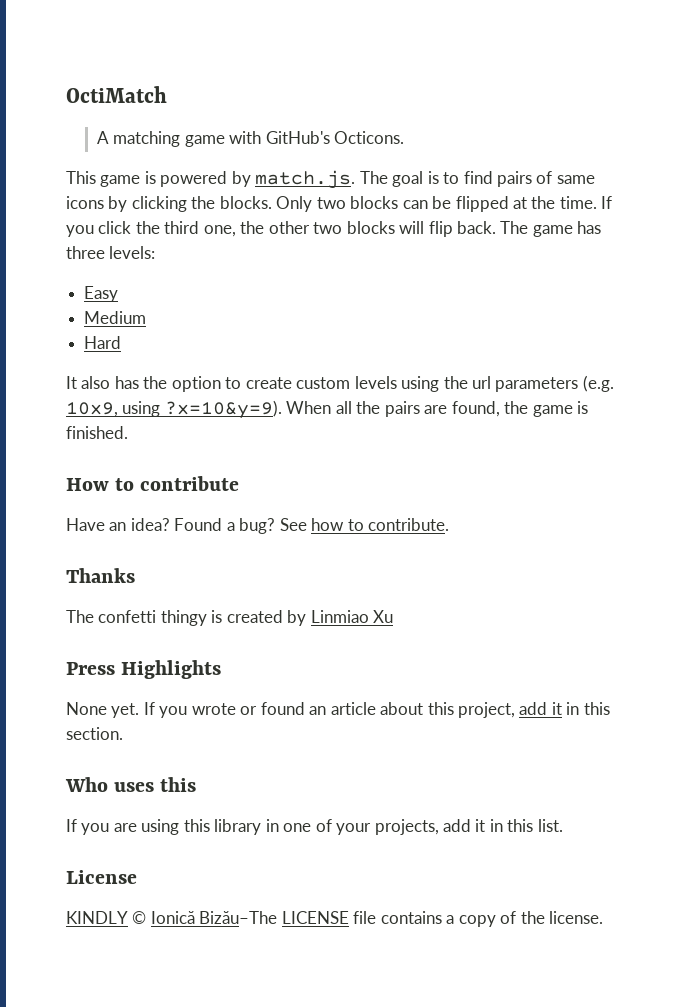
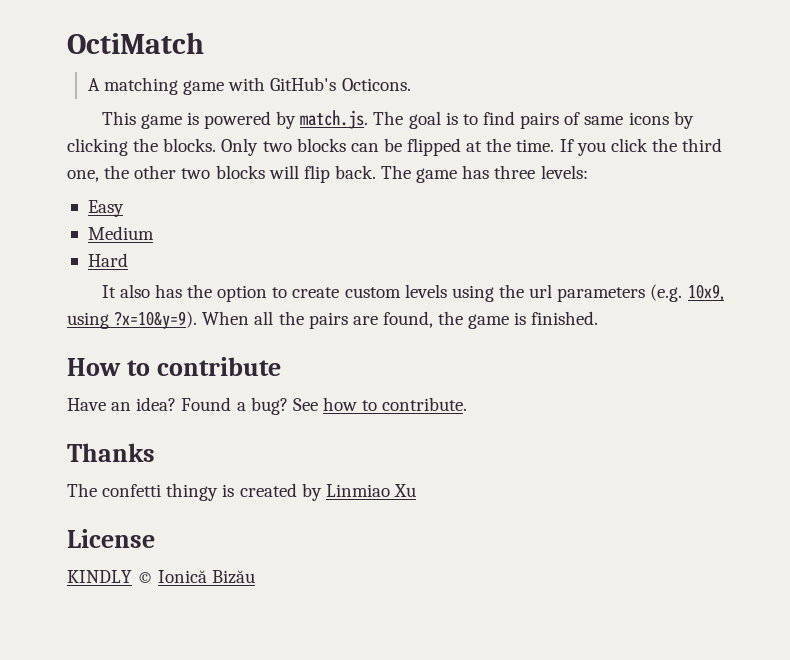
[66,660,222,679] [66,702,610,718] [66,727,123,740] [65,777,197,792] [66,819,563,835] [66,870,137,884] [66,911,604,927] Press Highlights // None yet. If you wrote or found an article about this project, add it in this section. // Who uses this // If you are using this library in one of your projects, add it in this list. // License // KINDLY © Ionică Bizău–The LICENSE file contains a copy of the license. -> [67,529,155,548] [67,570,256,584] License // KINDLY © Ionică Bizău

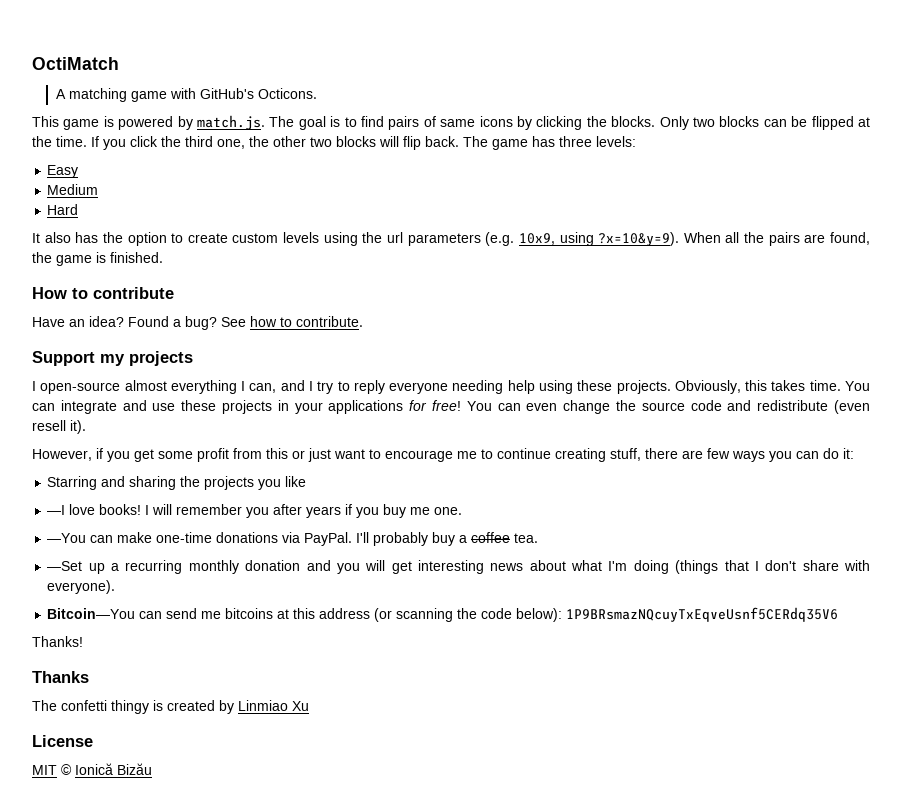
(468, 404) none -> [32,351,193,366] [32,380,871,394] [32,400,870,414] [32,420,86,434] [32,448,854,462] [47,476,307,490] [47,504,463,518] [47,532,539,546] [47,560,870,574] [47,580,116,594] [47,607,839,622] [32,636,83,647] // Support my projects // I open-source almost everything I can, and I try to reply everyone needing help using these projects. Obviously, this takes time. You can integrate and use these projects in your applications for free! You can even change the source code and redistribute (even resell it). // However, if you get some profit from this or just want to encourage me to continue creating stuff, there are few ways you can do it: // Starring and sharing the projects you like // —I love books! I will remember you after years if you buy me one. // —You can make one-time donations via PayPal. I'll probably buy a coffee tea. // —Set up a recurring monthly donation and you will get interesting news about what I'm doing (things that I don't share with everyone). // Bitcoin—You can send me bitcoins at this address (or scanning the code below): 1P9BRsmazNQcuyTxEqveUsnf5CERdq35V6 // Thanks!
[67,570,132,583] KINDLY -> [32,765,57,775] MIT

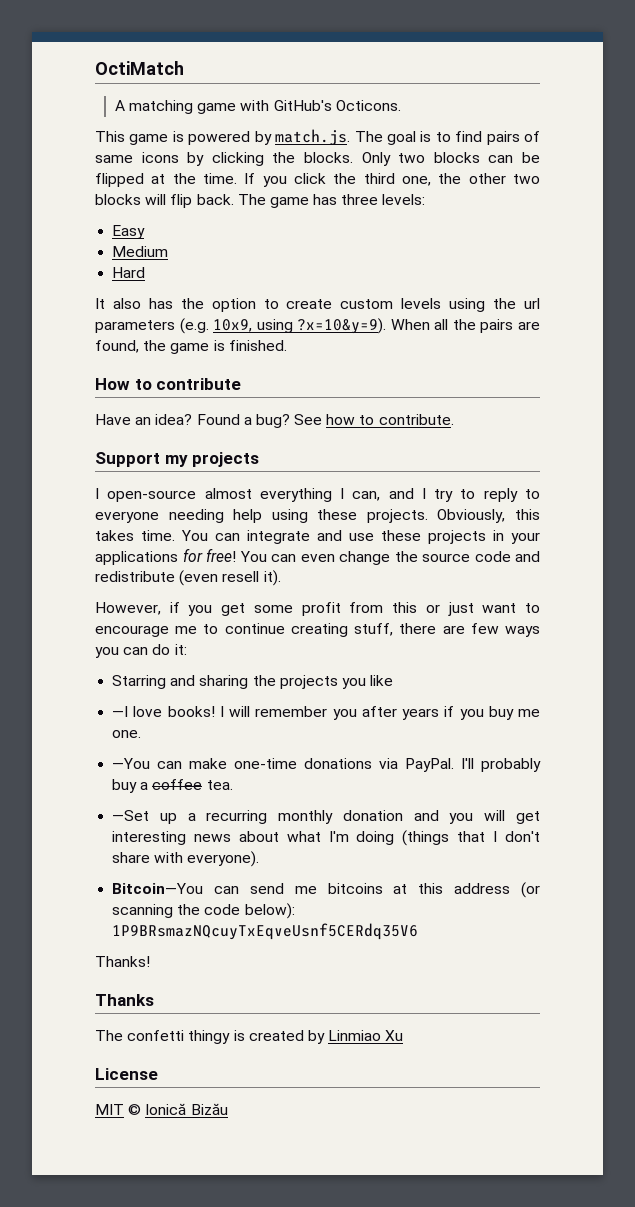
(385, 387) none -> [524,489,540,499] to

